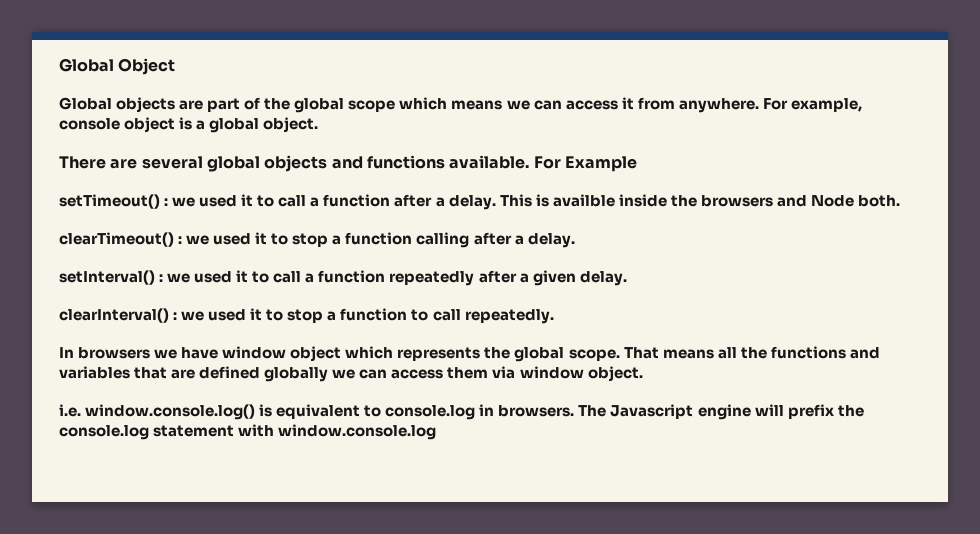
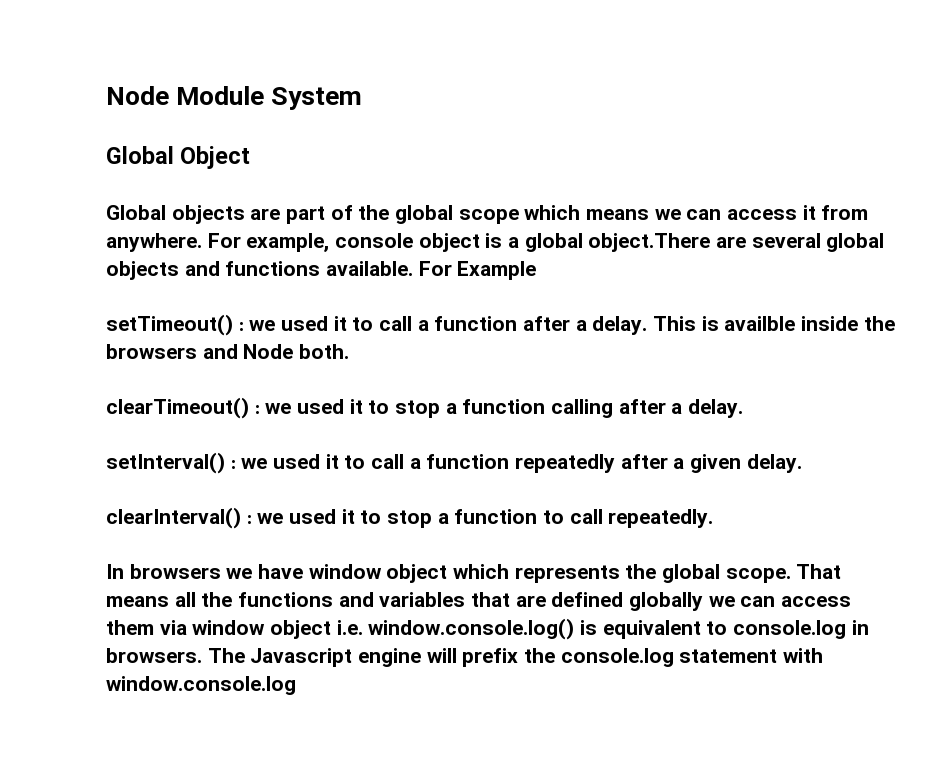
(59, 65) none -> [106,86,363,110] Node Module System //
[263,117,319,133] [59,156,106,169] object. // There -> [588,233,711,252] object.There
[587,366,643,382] object. // -> [270,620,332,639] object

